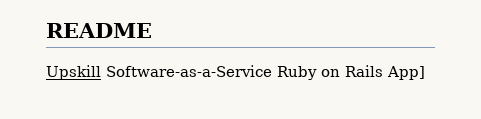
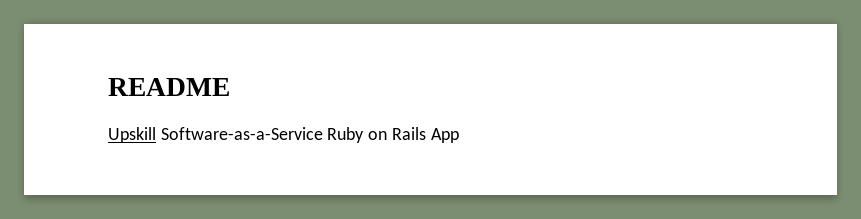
[387,66,425,80] App] -> [430,128,459,143] App

